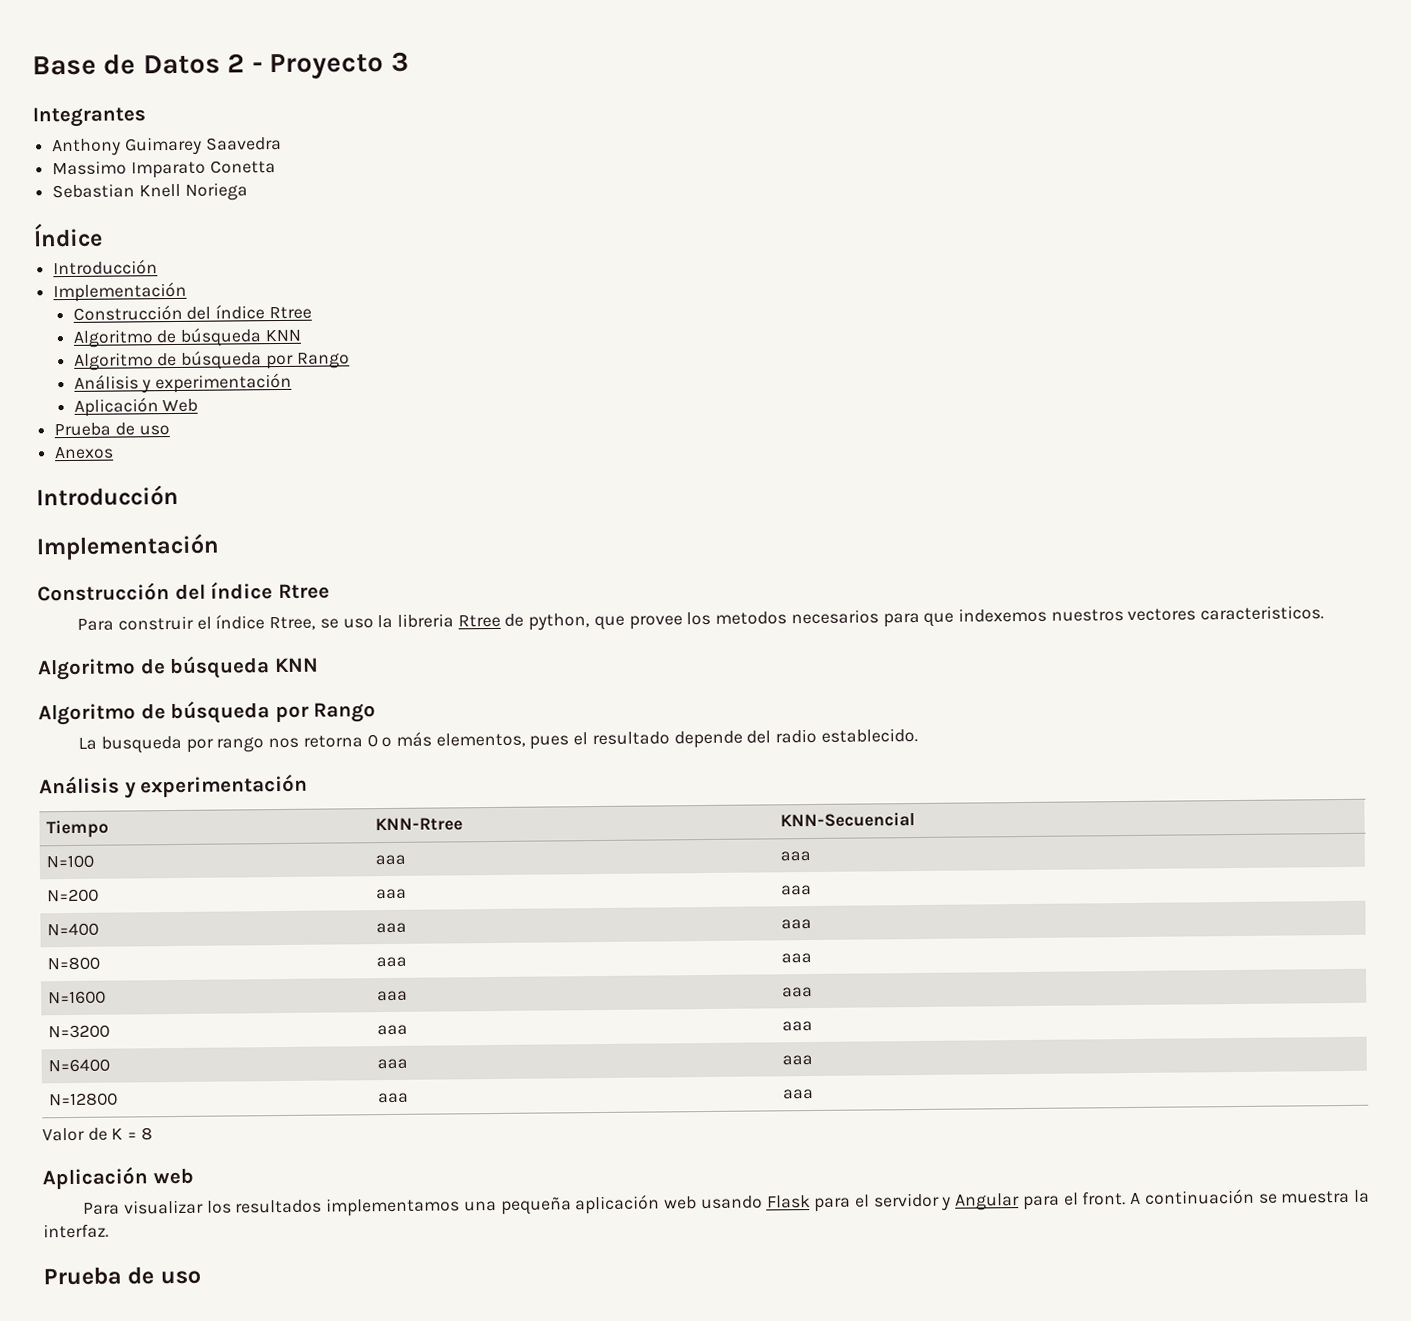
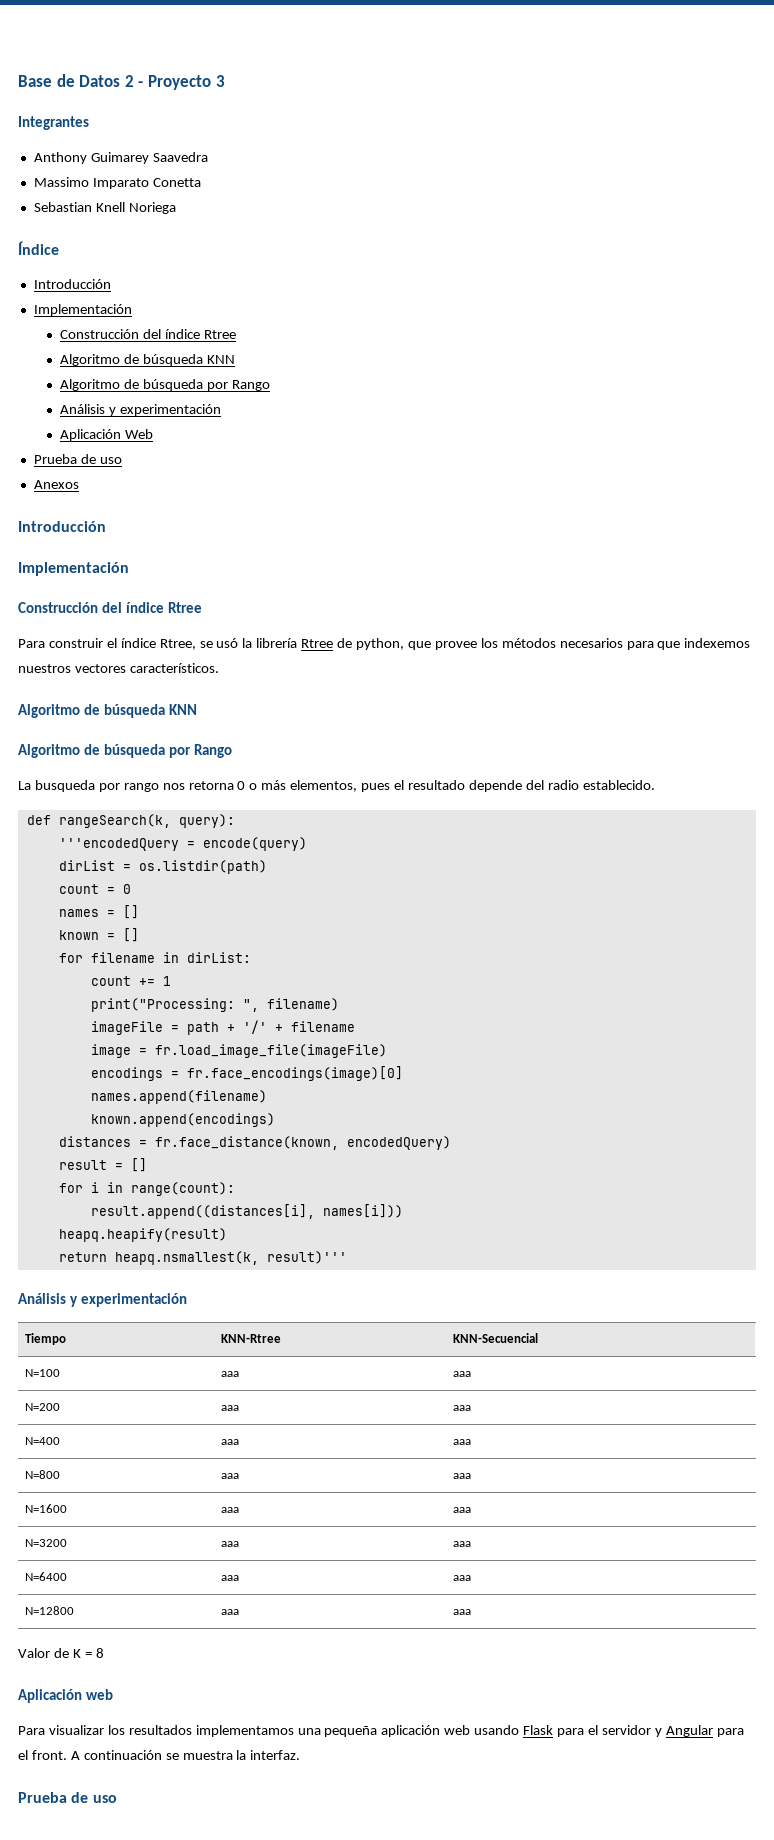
[342,613,454,629] uso la libreria -> [216,638,298,648] usó la librería
[715,611,788,625] metodos -> [501,638,556,648] métodos
[1200,605,1325,621] caracteristicos. -> [129,663,219,673] característicos.
(918, 735) none -> [26,814,235,828] [58,837,307,851] [58,860,267,874] [58,884,131,894] [58,905,139,919] [58,928,139,942] [58,952,251,963] [90,976,171,986] [90,998,339,1012] [90,1020,355,1035] [90,1044,387,1058] [90,1066,403,1081] [90,1090,267,1104] [90,1113,275,1127] [58,1136,451,1150] [58,1158,147,1172] [58,1182,235,1196] [90,1204,403,1219] [58,1228,227,1242] [58,1251,347,1265] // def rangeSearch(k, query): // '''encodedQuery = encode(query) // dirList = os.listdir(path) // count = 0 // names = [] // known = [] // for filename in dirList: // count += 1 // print("Processing: ", filename) // imageFile = path + '/' + filename // image = fr.load_image_file(imageFile) // encodings = fr.face_encodings(image)[0] // names.append(filename) // known.append(encodings) // distances = fr.face_distance(known, encodedQuery) // result = [] // for i in range(count): // result.append((distances[i], names[i])) // heapq.heapify(result) // return heapq.nsmallest(k, result)'''

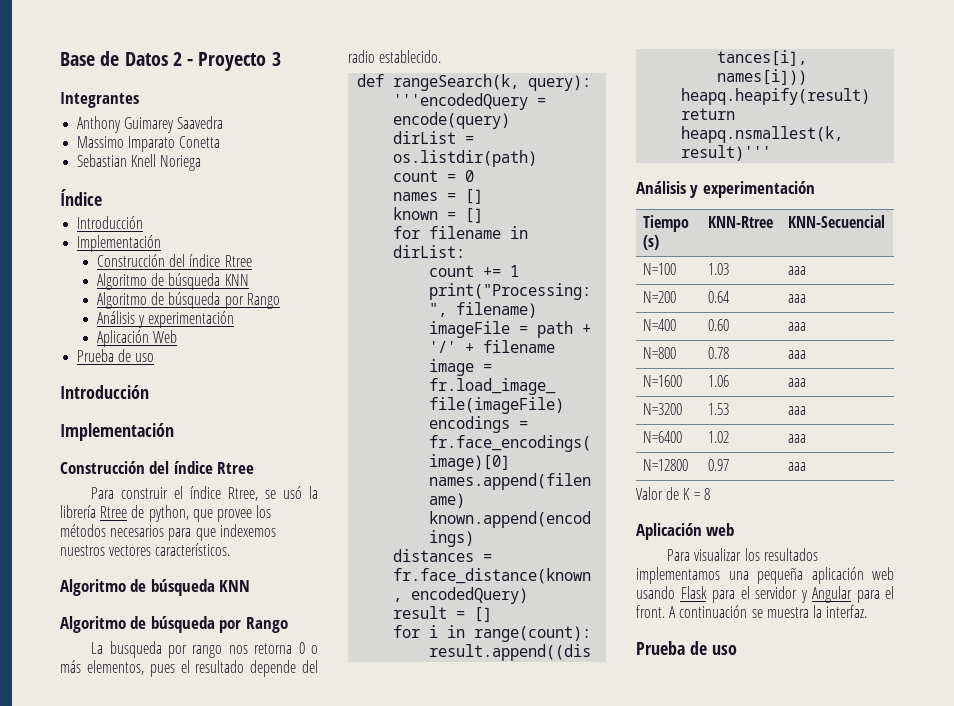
[33,480,79,489] // Anexos -> (155, 357) none
(66, 1339) none -> [642,235,659,250] (s)
[220,1371,239,1377] aaa -> [707,263,729,275] 1.03
[220,1405,239,1411] aaa -> [707,291,730,303] 0.64
[220,1439,239,1445] aaa -> [707,319,729,331] 0.60
[220,1473,239,1479] aaa -> [707,347,729,359] 0.78
[220,1507,239,1513] aaa -> [707,375,729,387] 1.06
[220,1541,239,1547] aaa -> [707,403,729,415] 1.53
[220,1575,239,1581] aaa -> [707,431,729,443] 1.02
[220,1609,239,1615] aaa -> [707,459,729,471] 0.97

